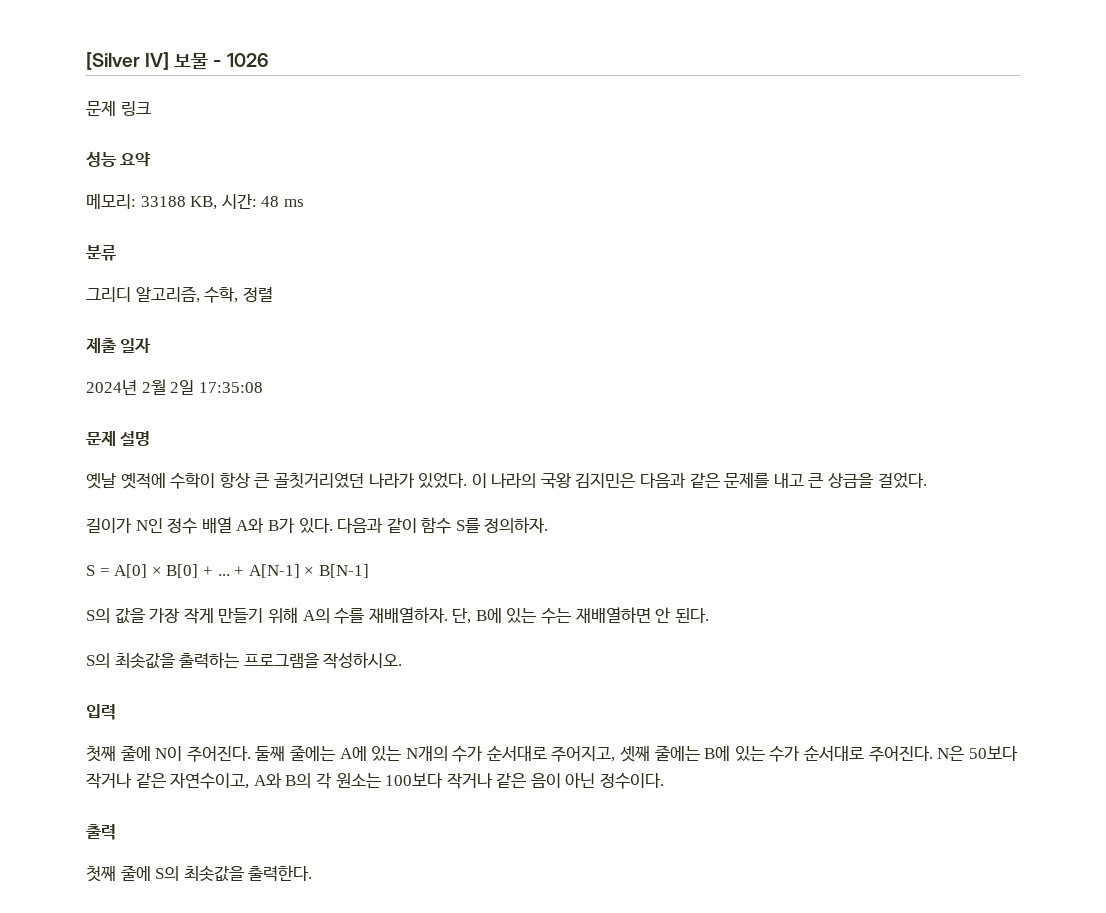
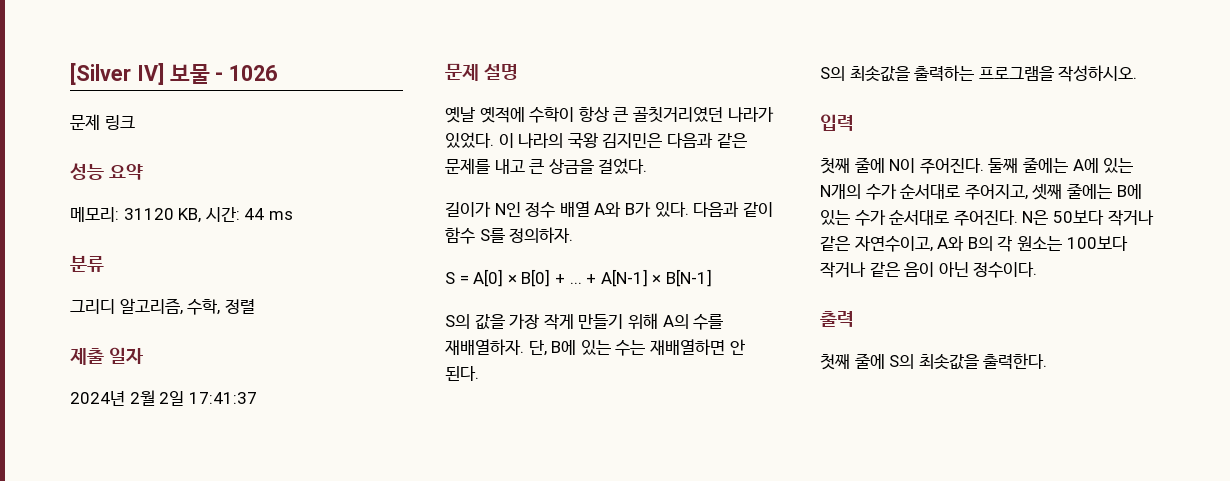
[140,196,186,207] 33188 -> [123,208,174,220] 31120
[261,196,280,207] 48 -> [244,208,265,220] 44
[198,382,263,393] 17:35:08 -> [188,392,257,404] 17:41:37

